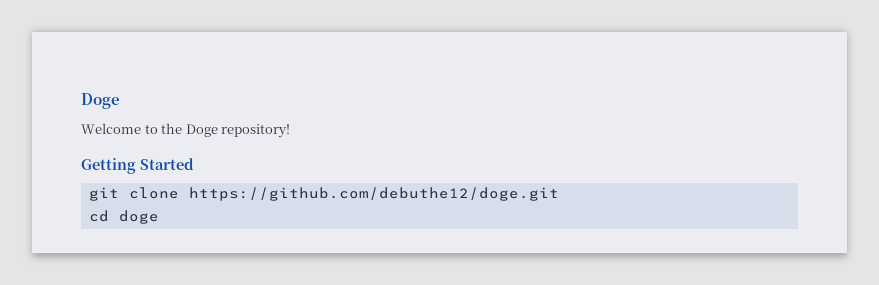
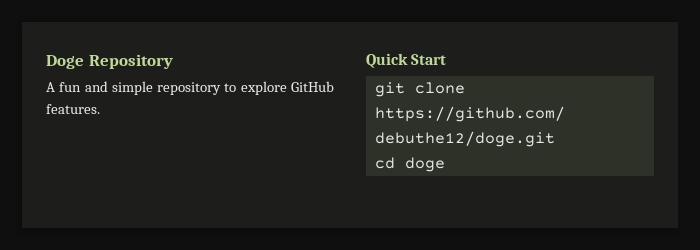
[81,93,120,109] [81,123,291,138] [81,158,194,174] Doge // Welcome to the Doge repository! // Getting Started -> [46,54,173,69] [46,81,334,95] [46,104,100,114] [366,53,447,68] Doge Repository // A fun and simple repository to explore GitHub features. // Quick Start

